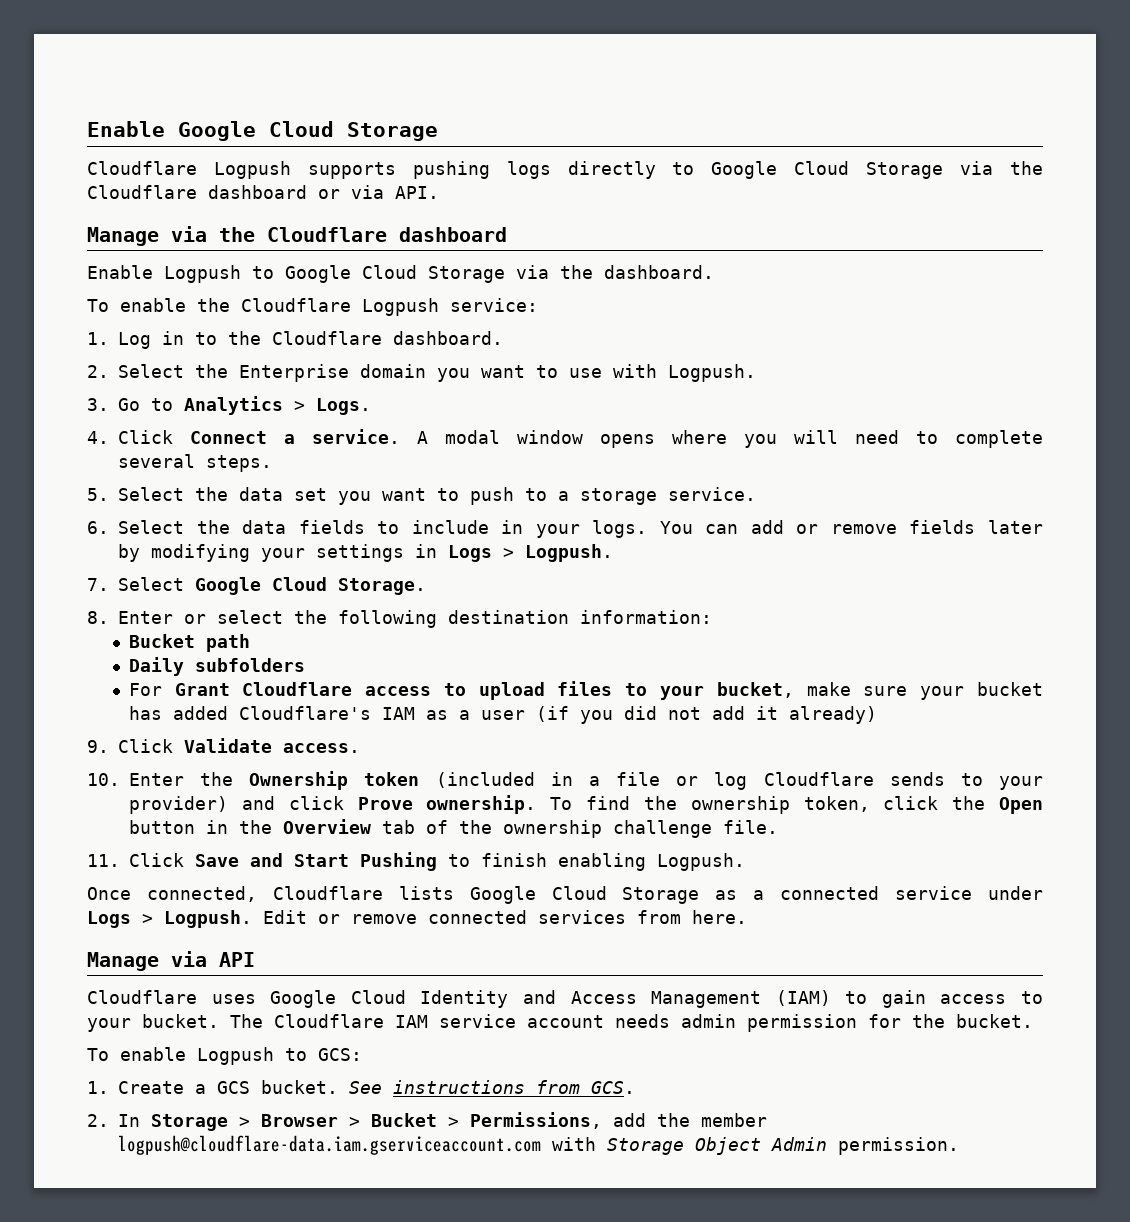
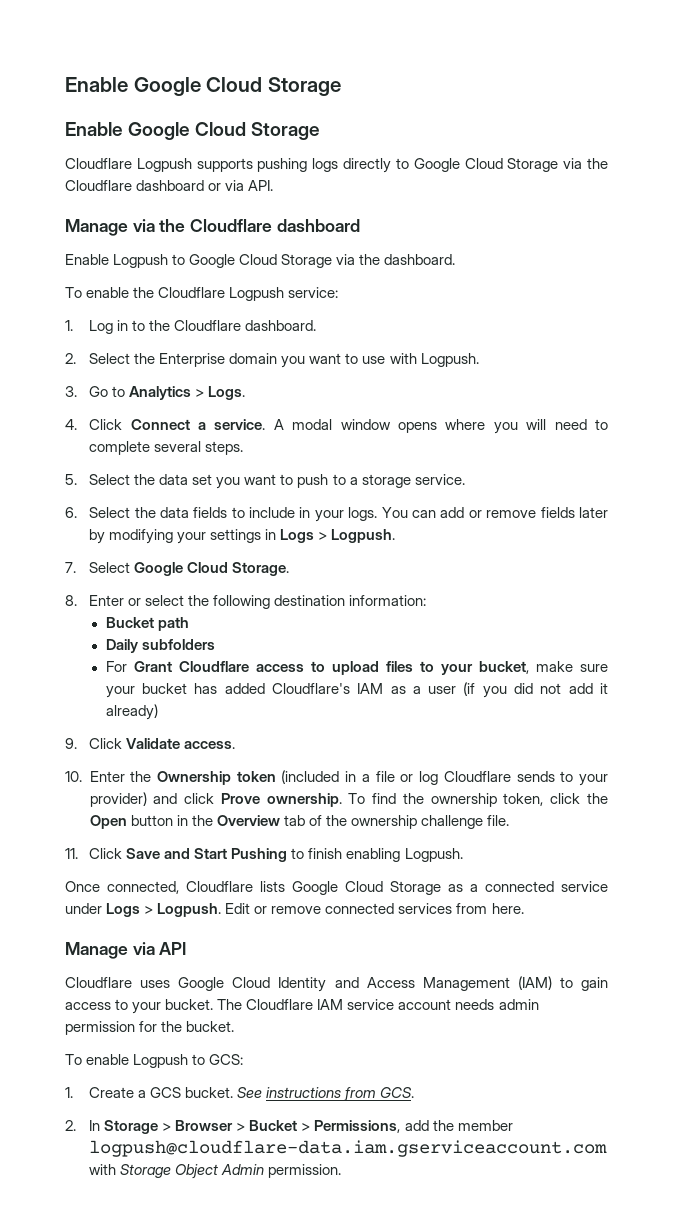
[87,121,438,141] Enable Google Cloud Storage -> [65,77,341,96] [65,122,321,140] Enable Google Cloud Storage // Enable Google Cloud Storage

